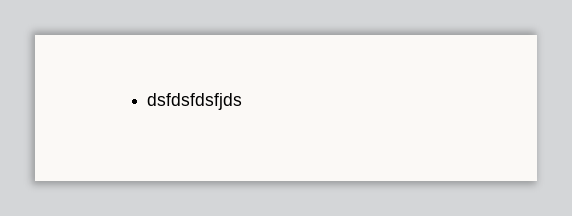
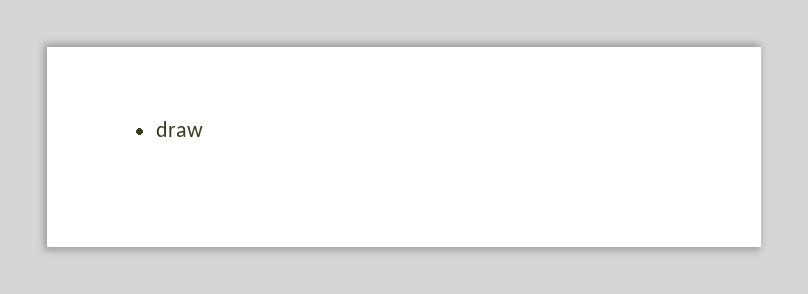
[147,93,243,110] dsfdsfdsfjds -> [155,121,203,137] draw

